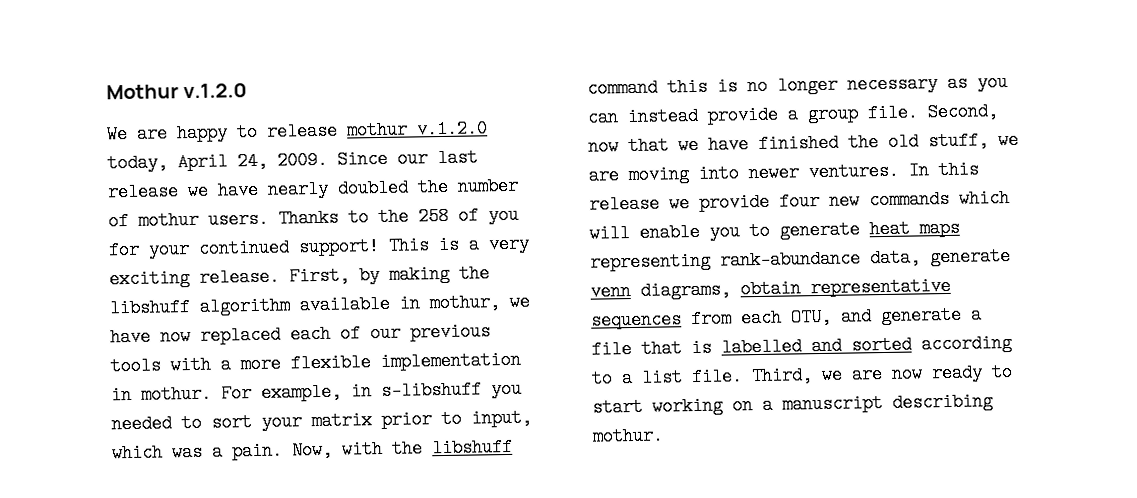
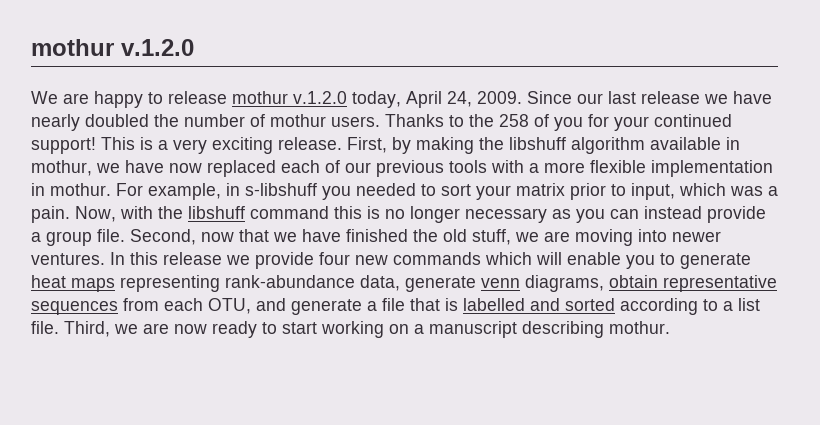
[106,84,179,100] Mothur -> [31,39,114,56] mothur

